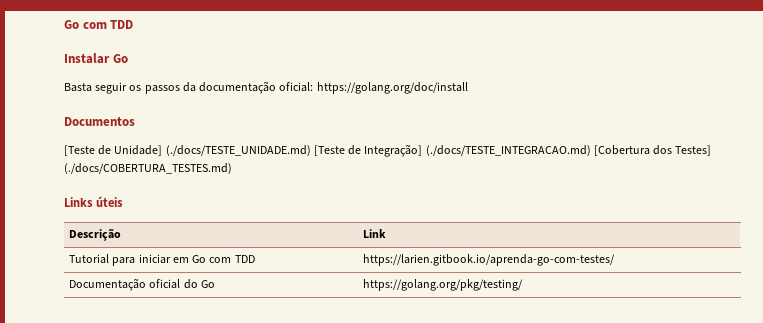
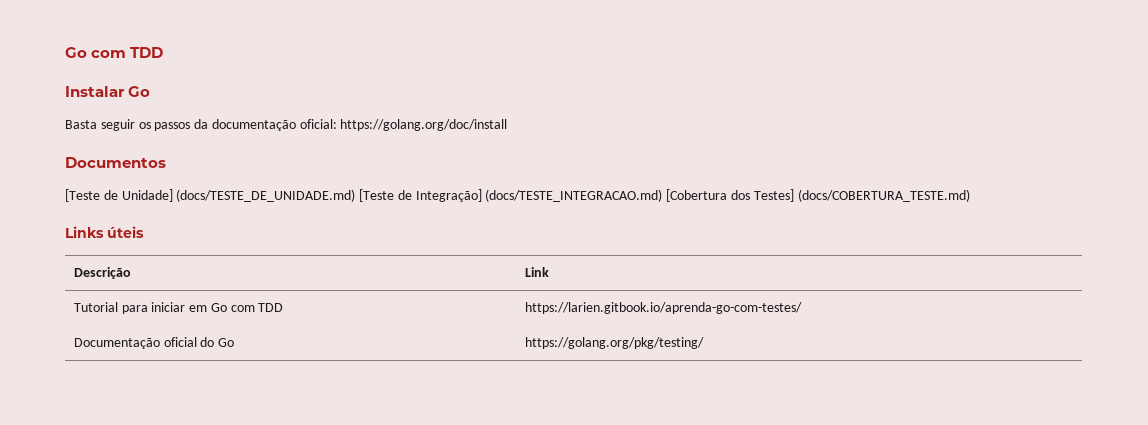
[165,145,311,156] (./docs/TESTE_UNIDADE.md) -> [176,189,356,202] (docs/TESTE_DE_UNIDADE.md)
[425,145,591,156] (./docs/TESTE_INTEGRACAO.md) -> [485,189,663,202] (docs/TESTE_INTEGRACAO.md)
[64,163,232,174] (./docs/COBERTURA_TESTES.md) -> [797,189,970,202] (docs/COBERTURA_TESTE.md)

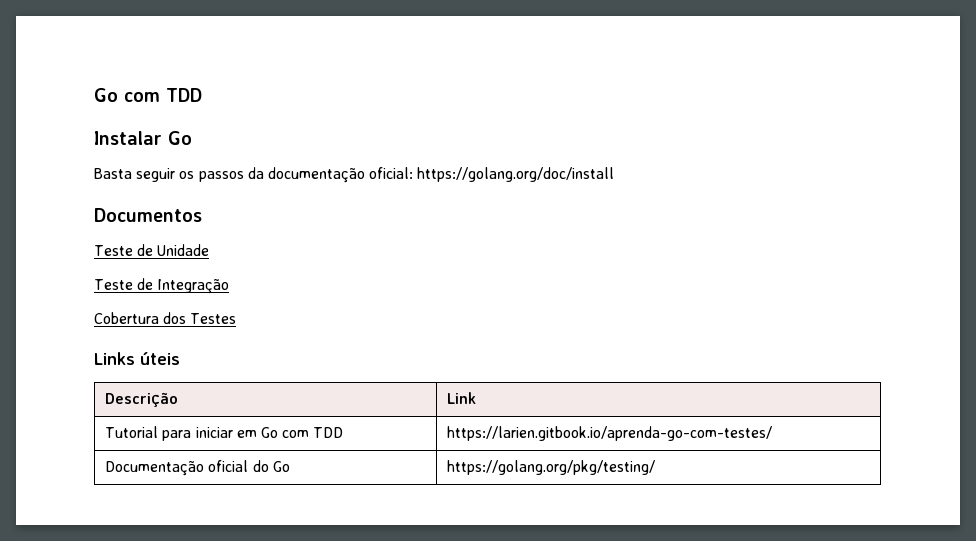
[65,189,970,202] [Teste de Unidade] (docs/TESTE_DE_UNIDADE.md) [Teste de Integração] (docs/TESTE_INTEGRACAO.md) [Cobertura dos Testes] (docs/COBERTURA_TESTE.md) -> [94,244,210,256] [94,278,230,294] [94,312,237,324] Teste de Unidade // Teste de Integração // Cobertura dos Testes

